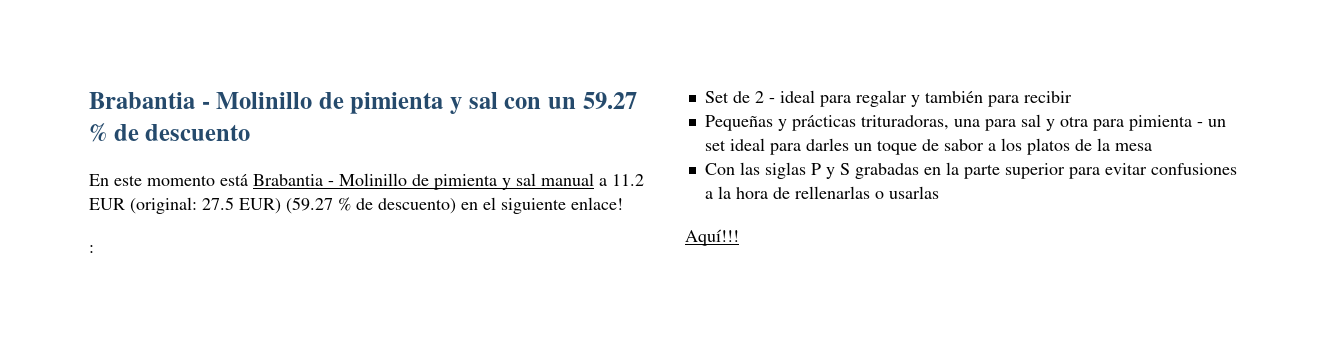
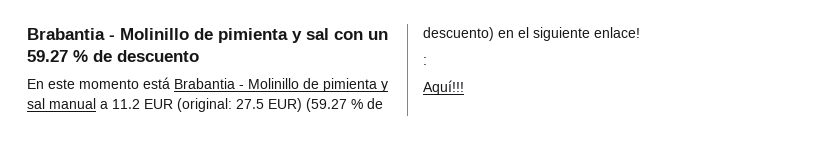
[704,90,1072,107] [704,114,1226,131] [704,138,1152,155] [704,162,1237,179] [704,186,939,199] // Set de 2 - ideal para regalar y también para recibir // Pequeñas y prácticas trituradoras, una para sal y otra para pimienta - un set ideal para darles un toque de sabor a los platos de la mesa // Con las siglas P y S grabadas en la parte superior para evitar confusiones a la hora de rellenarlas o usarlas -> (427, 61) none

